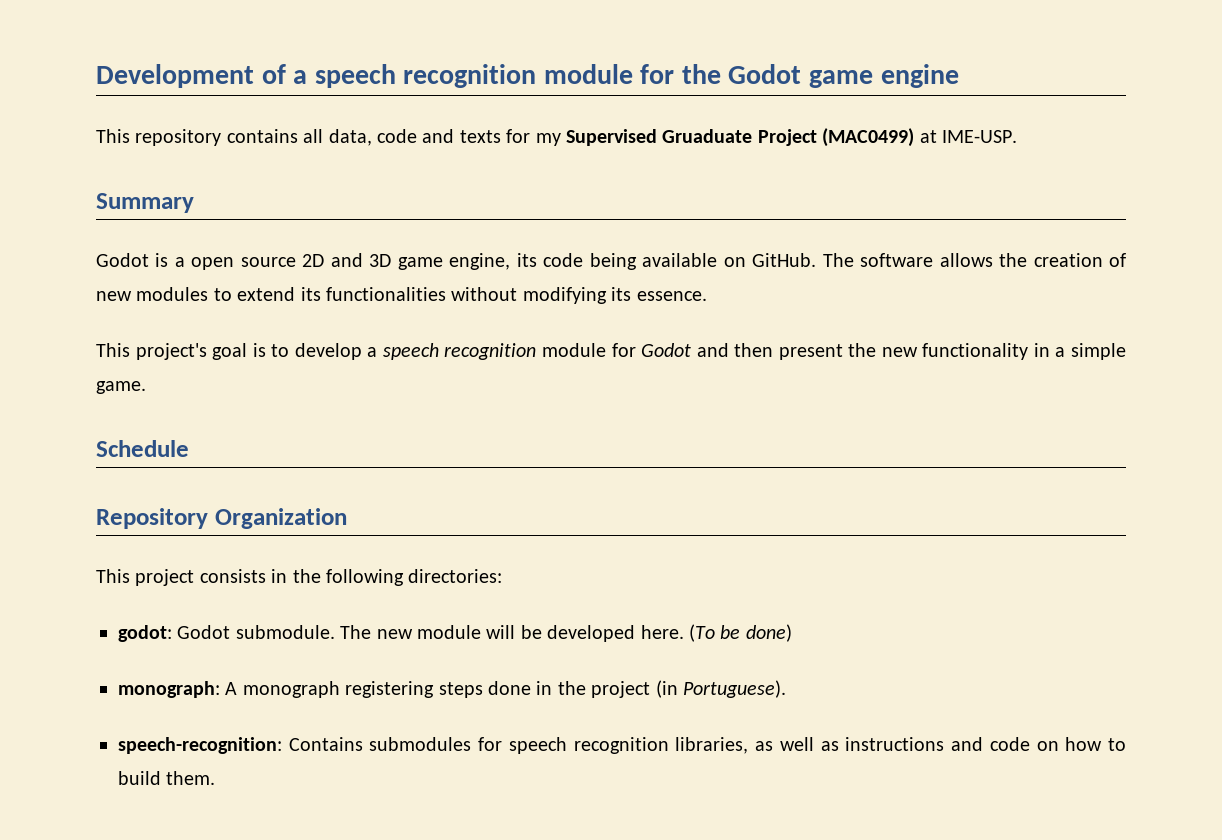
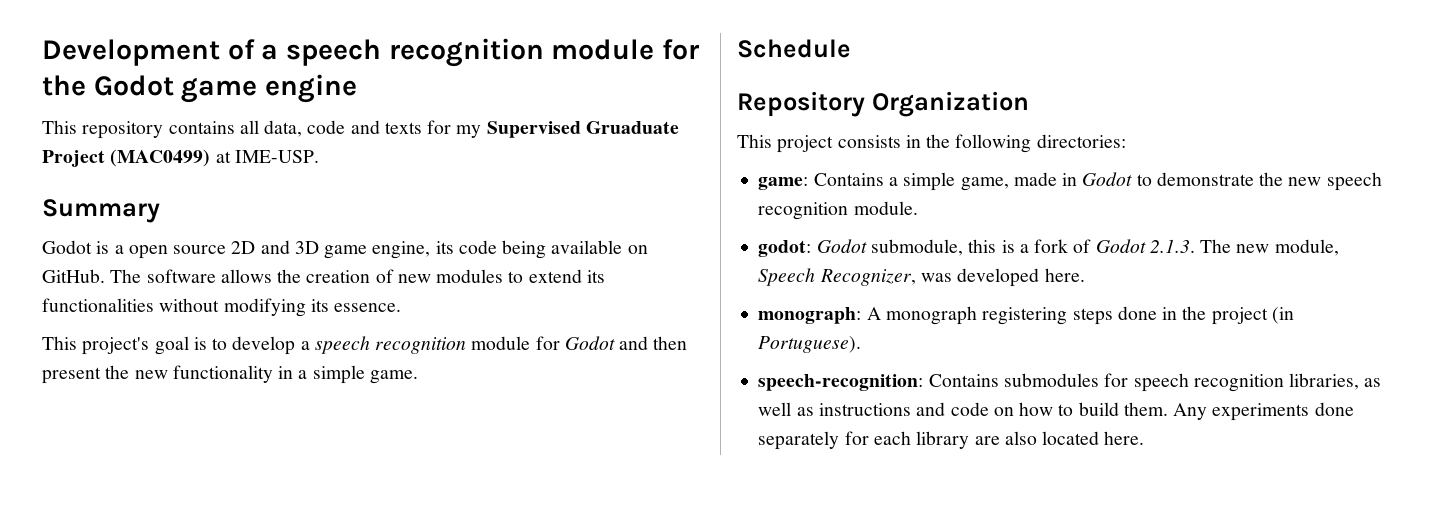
[118,625,542,642] godot: Godot submodule. The new module will be -> [758,172,1382,191] [758,201,918,220] [758,239,1339,257] [758,268,952,286] game: Contains a simple game, made in Godot to demonstrate the new speech recognition module. // godot: Godot submodule, this is a fork of Godot 2.1.3. The new module, Speech Recognizer, was
[688,624,792,642] (To be done) -> (1085, 275) none
(216, 778) none -> [1173,402,1354,421] [758,431,1145,450] Any experiments done separately for each library are also located here.

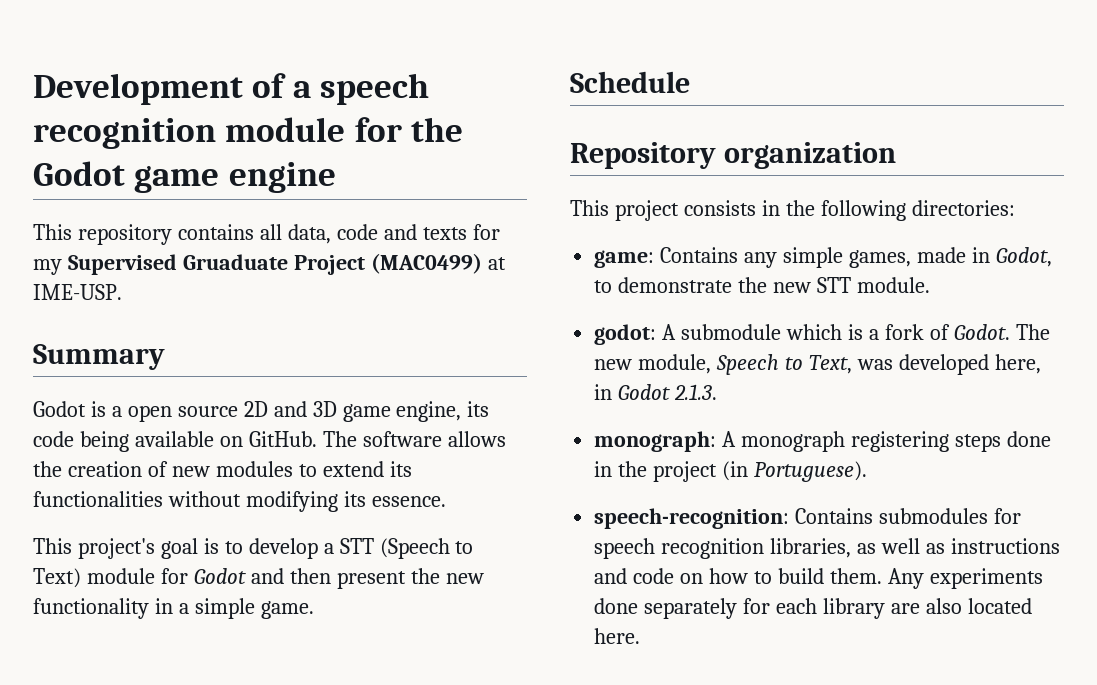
[314,336,467,354] speech recognition -> [339,538,474,559] [33,568,81,588] STT (Speech to Text)
[871,91,1029,117] Organization -> [723,142,896,169] organization
[888,172,1009,191] a simple game, -> [744,247,911,268] any simple games,
[1082,172,1133,186] Godot -> [995,247,1052,267] Godot,
[1326,172,1382,191] [758,202,849,220] speech recognition -> [816,277,851,293] STT
[816,239,997,256] Godot submodule, this -> [662,324,843,340] A submodule which
[1095,239,1195,253] Godot 2.1.3. -> [953,324,1010,340] Godot.
[819,268,1085,287] Recognizer, was developed here. -> [785,354,1041,375] [594,384,718,400] to Text, was developed here, in Godot 2.1.3.

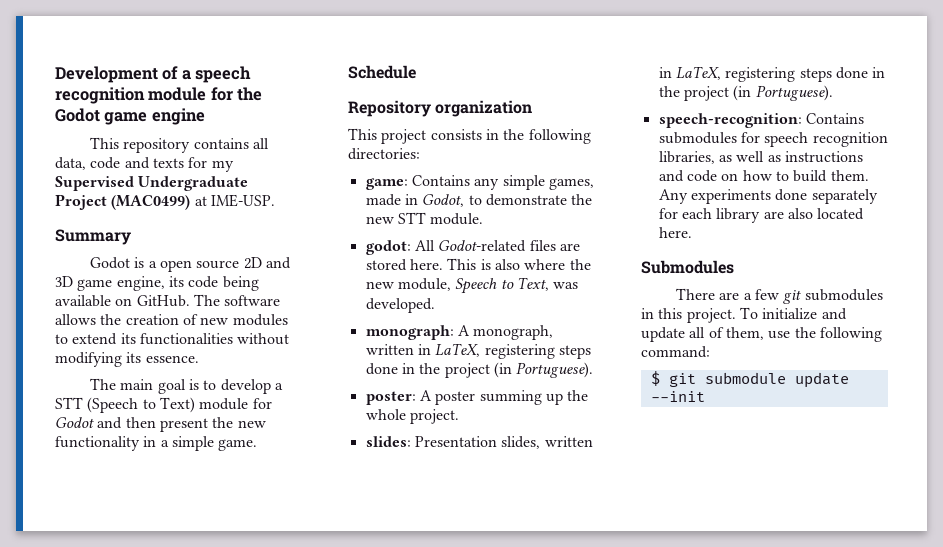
[182,254,288,270] Gruaduate -> [138,176,249,191] Undergraduate
[33,538,155,559] This project's -> [89,378,154,390] The main
[662,324,1050,340] A submodule which is a fork of Godot. The -> [414,240,580,252] [365,258,591,271] All Godot-related files are stored here. This is also where the
[898,354,1041,375] [594,384,718,400] [594,431,846,452] developed here, in Godot 2.1.3. // monograph: A monograph -> [365,298,435,313] [365,325,554,340] [365,343,591,359] [365,362,594,378] [365,390,589,405] [365,409,459,424] [365,436,593,449] [658,66,721,80] developed. // monograph: A monograph, written in LaTeX, registering steps done in the project (in Portuguese). // poster: A poster summing up the whole project. // slides: Presentation slides, written in LaTeX,
(641, 636) none -> [641,260,734,274] [675,288,883,304] [641,307,847,323] [641,327,882,342] [641,346,710,358] [650,371,849,388] [650,391,705,402] // Submodules // There are a few git submodules in this project. To initialize and update all of them, use the following command: // $ git submodule update --init

